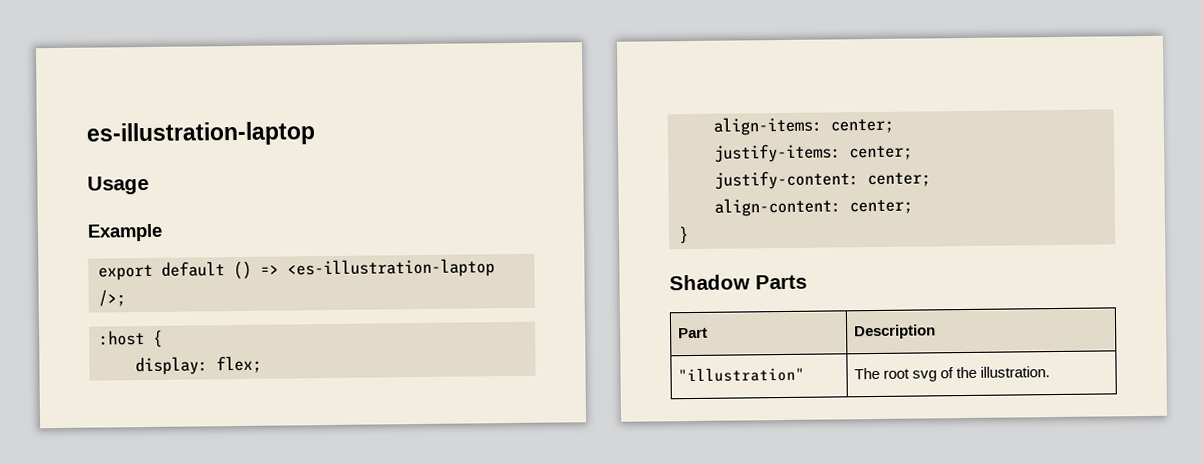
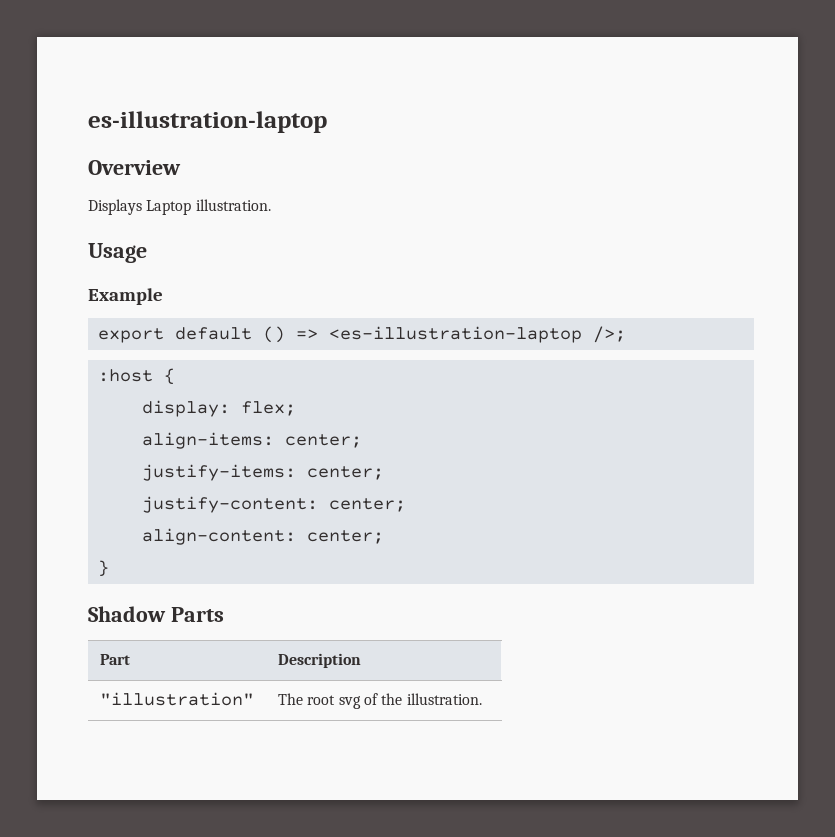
(316, 134) none -> [88,160,181,175] [88,199,271,215] // Overview // Displays Laptop illustration.

